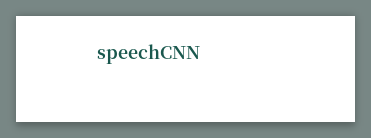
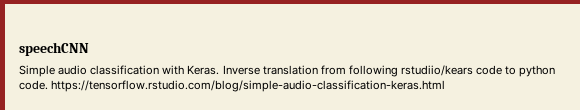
(200, 54) none -> [19,65,556,77] [19,80,446,92] // Simple audio classification with Keras. Inverse translation from following rstudiio/kears code to python code. https://tensorflow.rstudio.com/blog/simple-audio-classification-keras.html

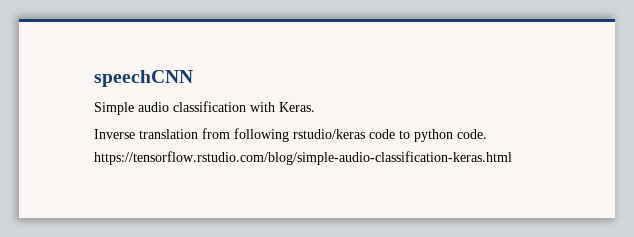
(220, 70) none -> (315, 107) //
[400,65,473,76] rstudiio/kears -> [293,129,365,139] rstudio/keras
(48, 85) none -> (487, 134) //

